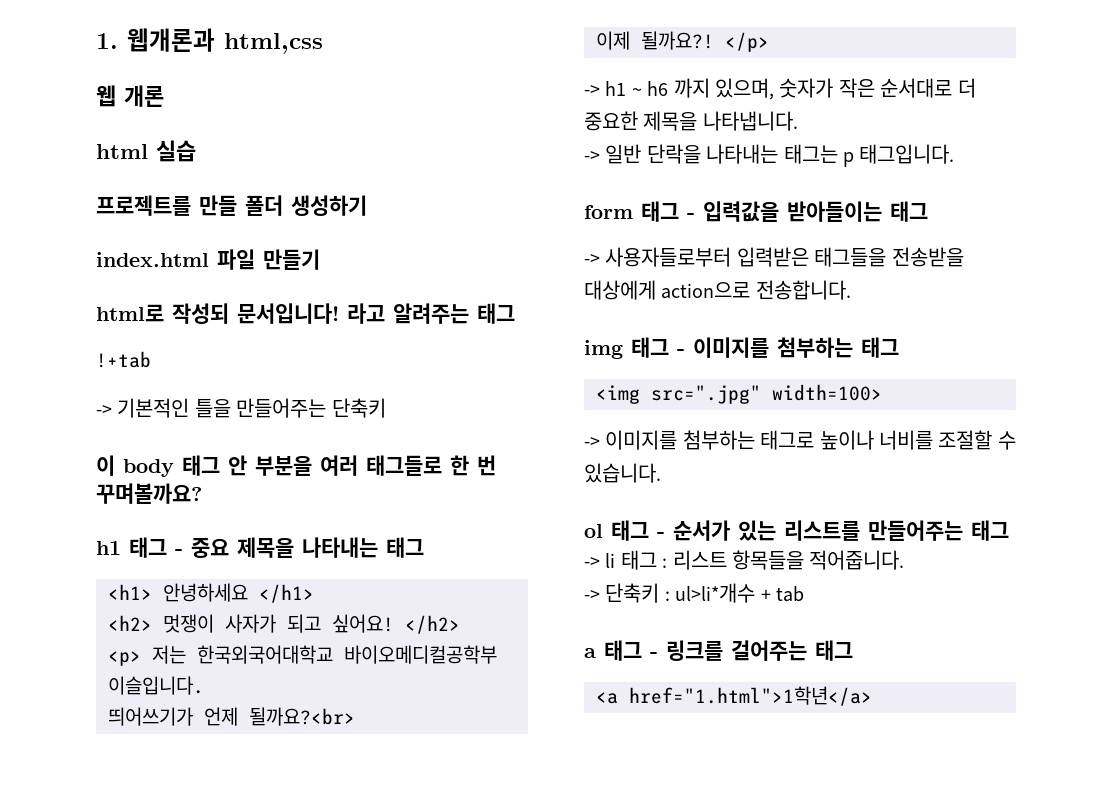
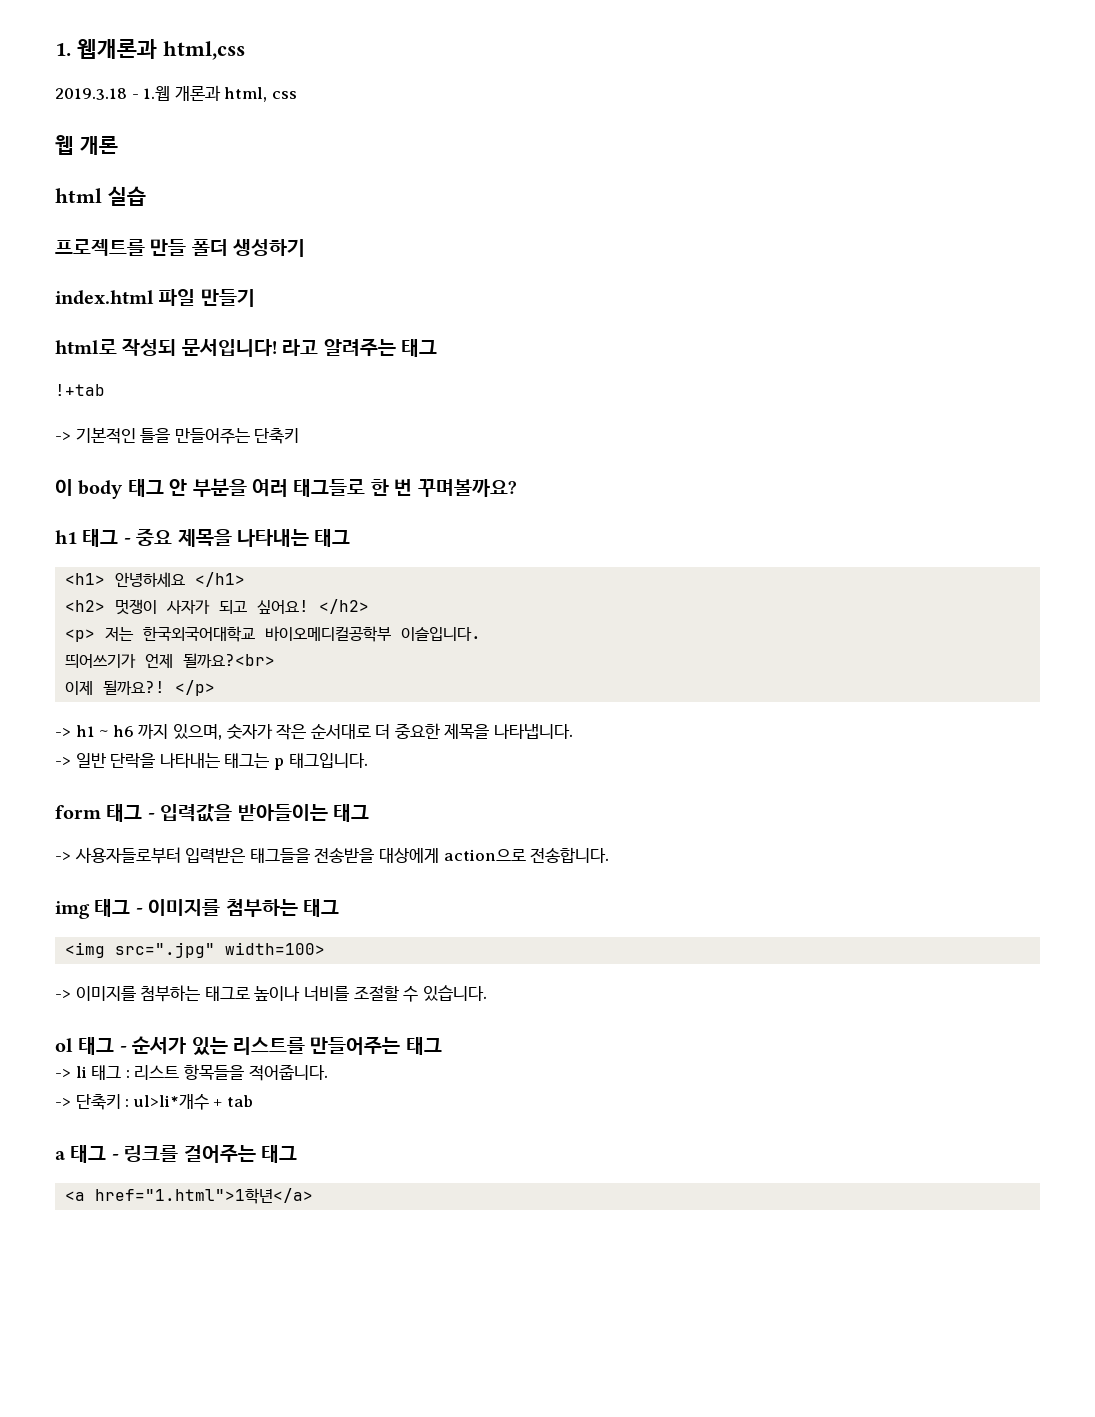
(323, 43) none -> [55,85,297,102] // 2019.3.18 - 1.웹 개론과 html, css

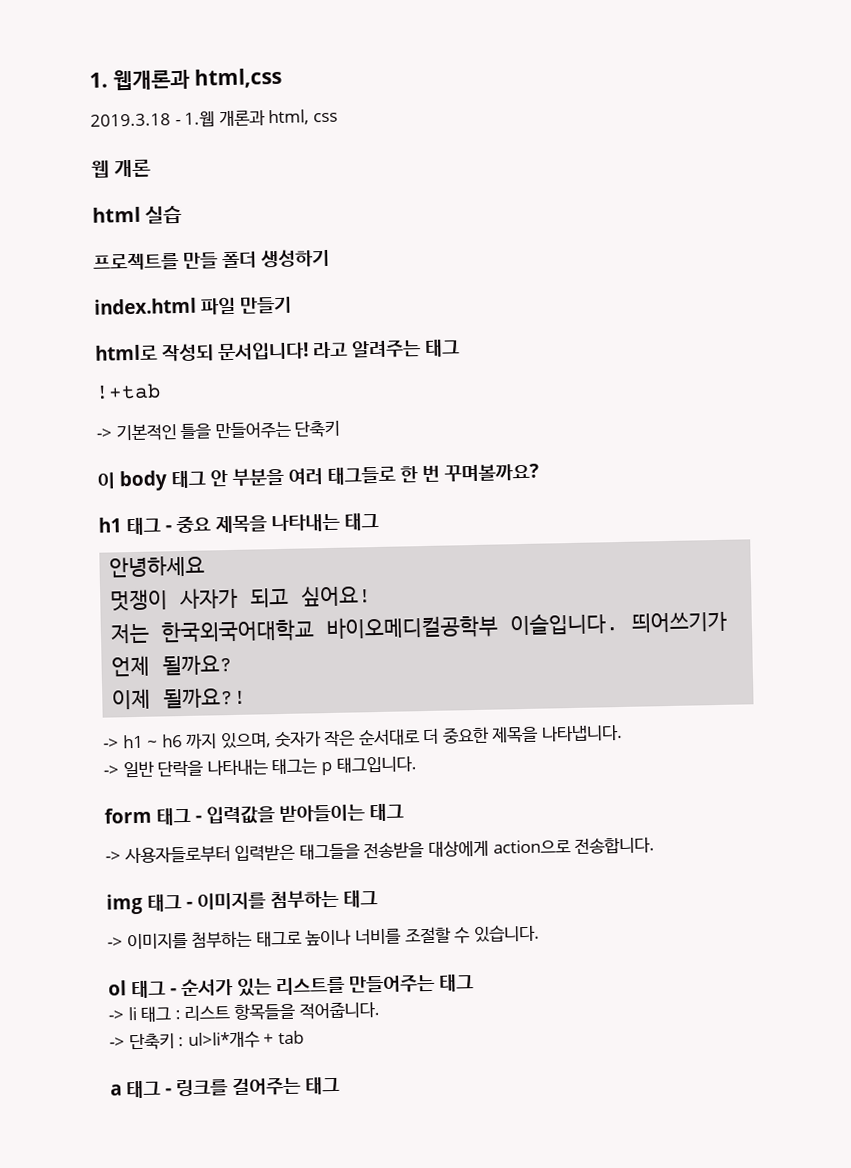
[65,573,106,585] <h1> -> (379, 521) none
[195,572,246,587] [65,600,106,612] </h1> // <h2> -> (206, 566) //
[319,599,370,614] [65,629,96,642] </h2> // <p> -> (373, 596) //
(482, 634) // -> (621, 624) none
[183,653,276,668] 될까요?<br> -> [162,654,234,676] 될까요?
[175,680,216,696] </p> -> (248, 698) none
[65,942,326,958] // <img src=".jpg" width=100> -> (378, 899) none
[65,1188,314,1204] // <a href="1.html">1학년</a> -> (340, 1085) none

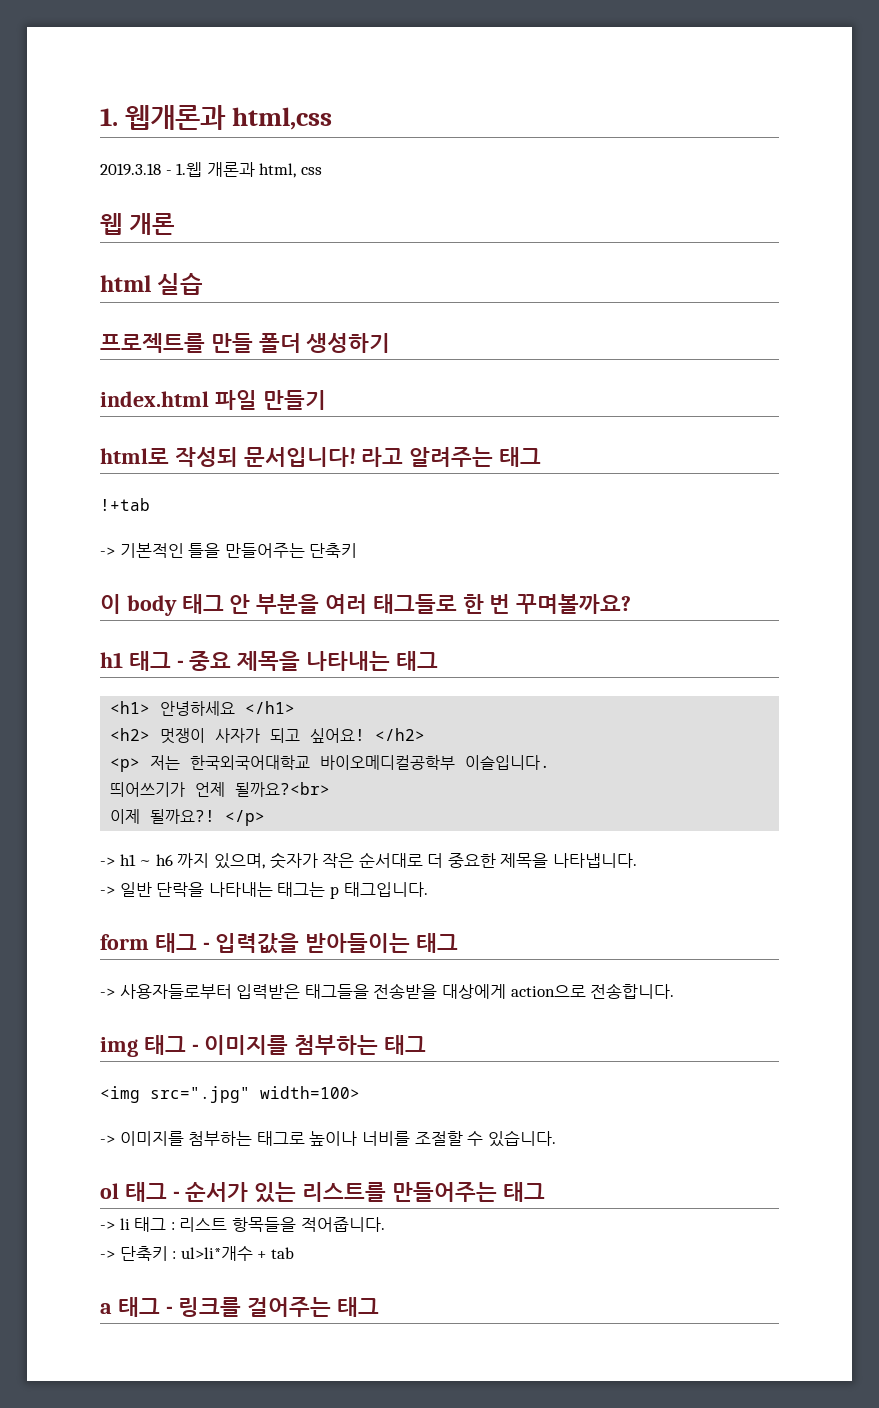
(379, 521) none -> [110,701,151,714] <h1>
(206, 566) // -> [245,701,296,714] [110,728,151,741] </h1> // <h2>
(373, 596) // -> [375,728,426,741] [110,758,141,772] </h2> // <p>
(621, 624) none -> (551, 762) //
[162,654,234,676] 될까요? -> [235,782,331,797] 될까요?<br>
(248, 698) none -> [225,810,266,826] </p>
(378, 899) none -> [100,1086,360,1103] // <img src=".jpg" width=100>

